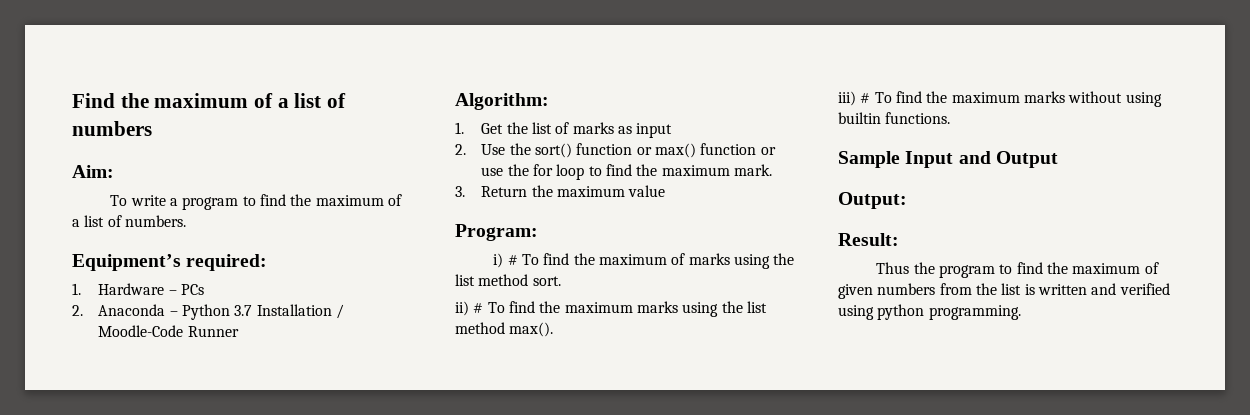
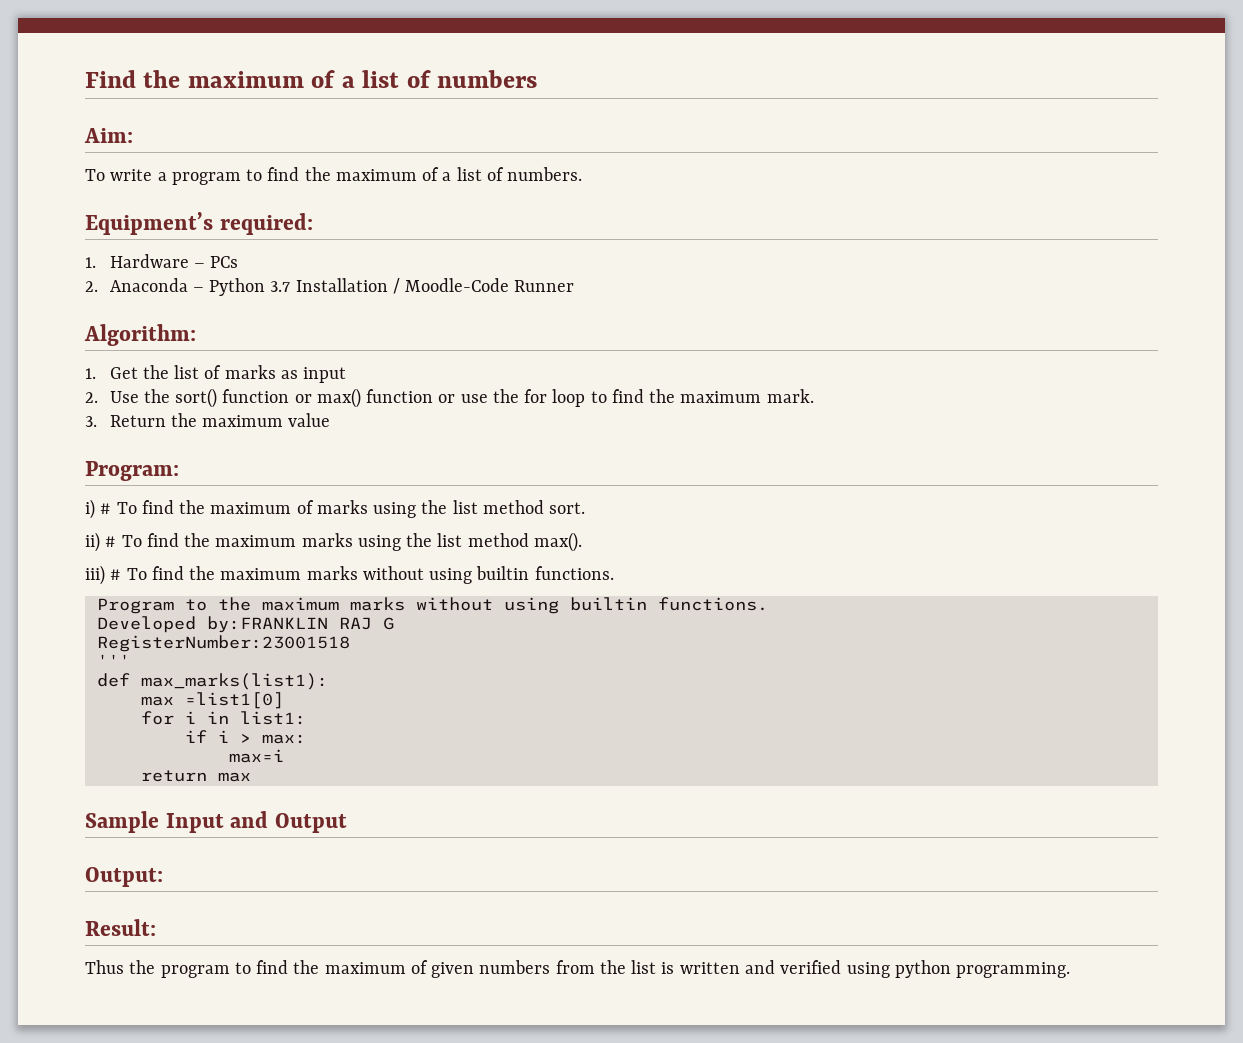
(951, 118) none -> [96,597,768,614] [96,616,394,633] [96,635,350,652] [96,654,130,667] [96,673,328,690] [140,692,284,709] [140,711,306,725] [184,730,306,744] [228,749,284,763] [140,770,251,782] // Program to the maximum marks without using builtin functions. // Developed by:FRANKLIN RAJ G // RegisterNumber:23001518 // ''' // def max_marks(list1): // max =list1[0] // for i in list1: // if i > max: // max=i // return max

